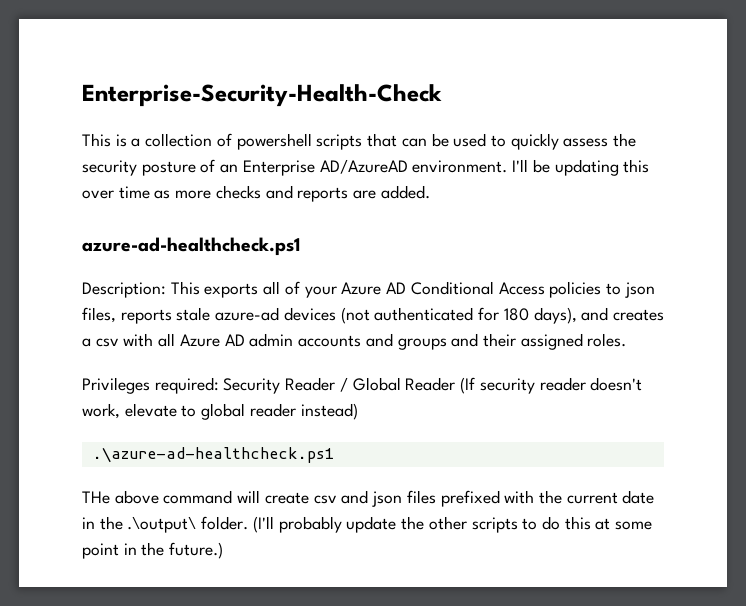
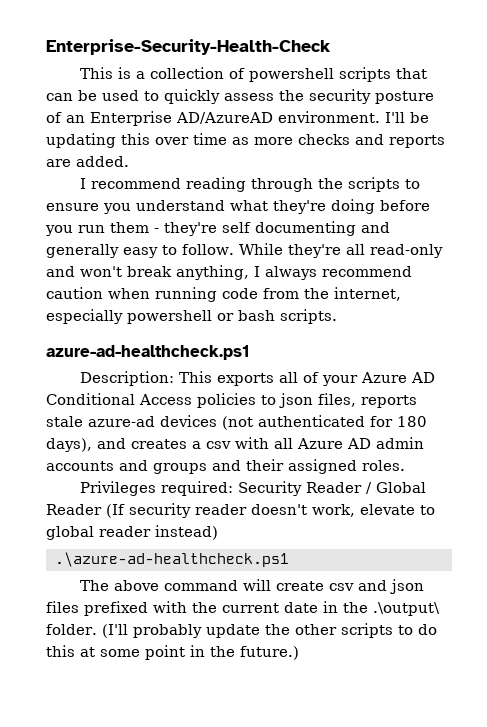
(430, 192) none -> [80,177,421,192] [46,199,430,214] [45,221,390,236] [46,243,443,258] [46,265,412,280] [46,287,401,302] [46,309,337,324] // I recommend reading through the scripts to ensure you understand what they're doing before you run them - they're self documenting and generally easy to follow. While they're all read-only and won't break anything, I always recommend caution when running code from the internet, especially powershell or bash scripts.
[82,491,110,504] THe -> [80,580,110,591] The

